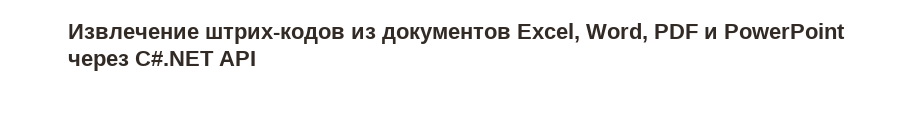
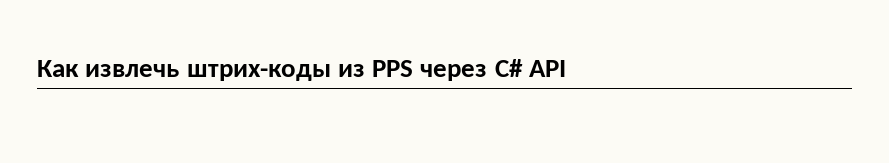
[68,23,845,44] [68,51,214,71] Извлечение штрих-кодов из документов Excel, Word, PDF и PowerPoint через C#.NET -> [37,59,523,81] Как извлечь штрих-коды из PPS через C#

